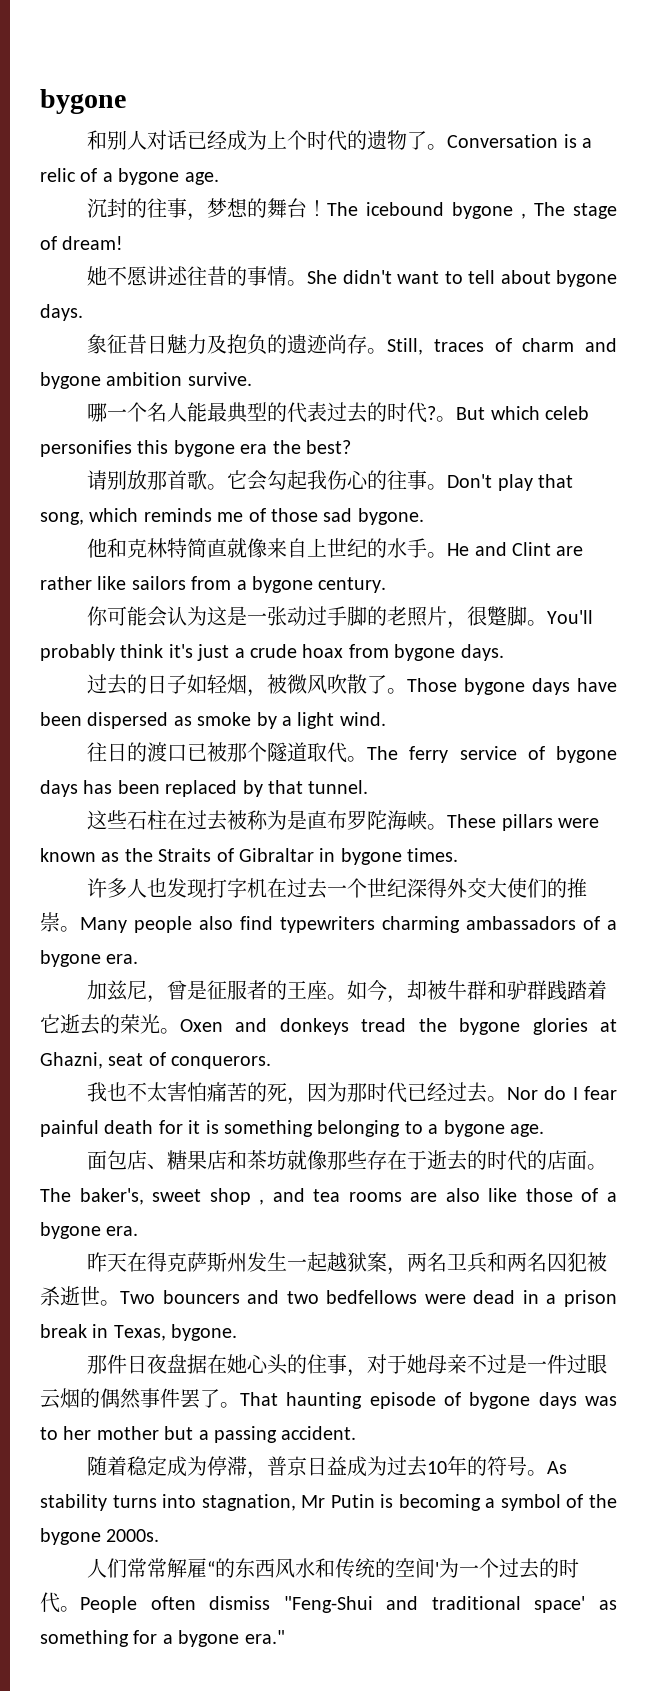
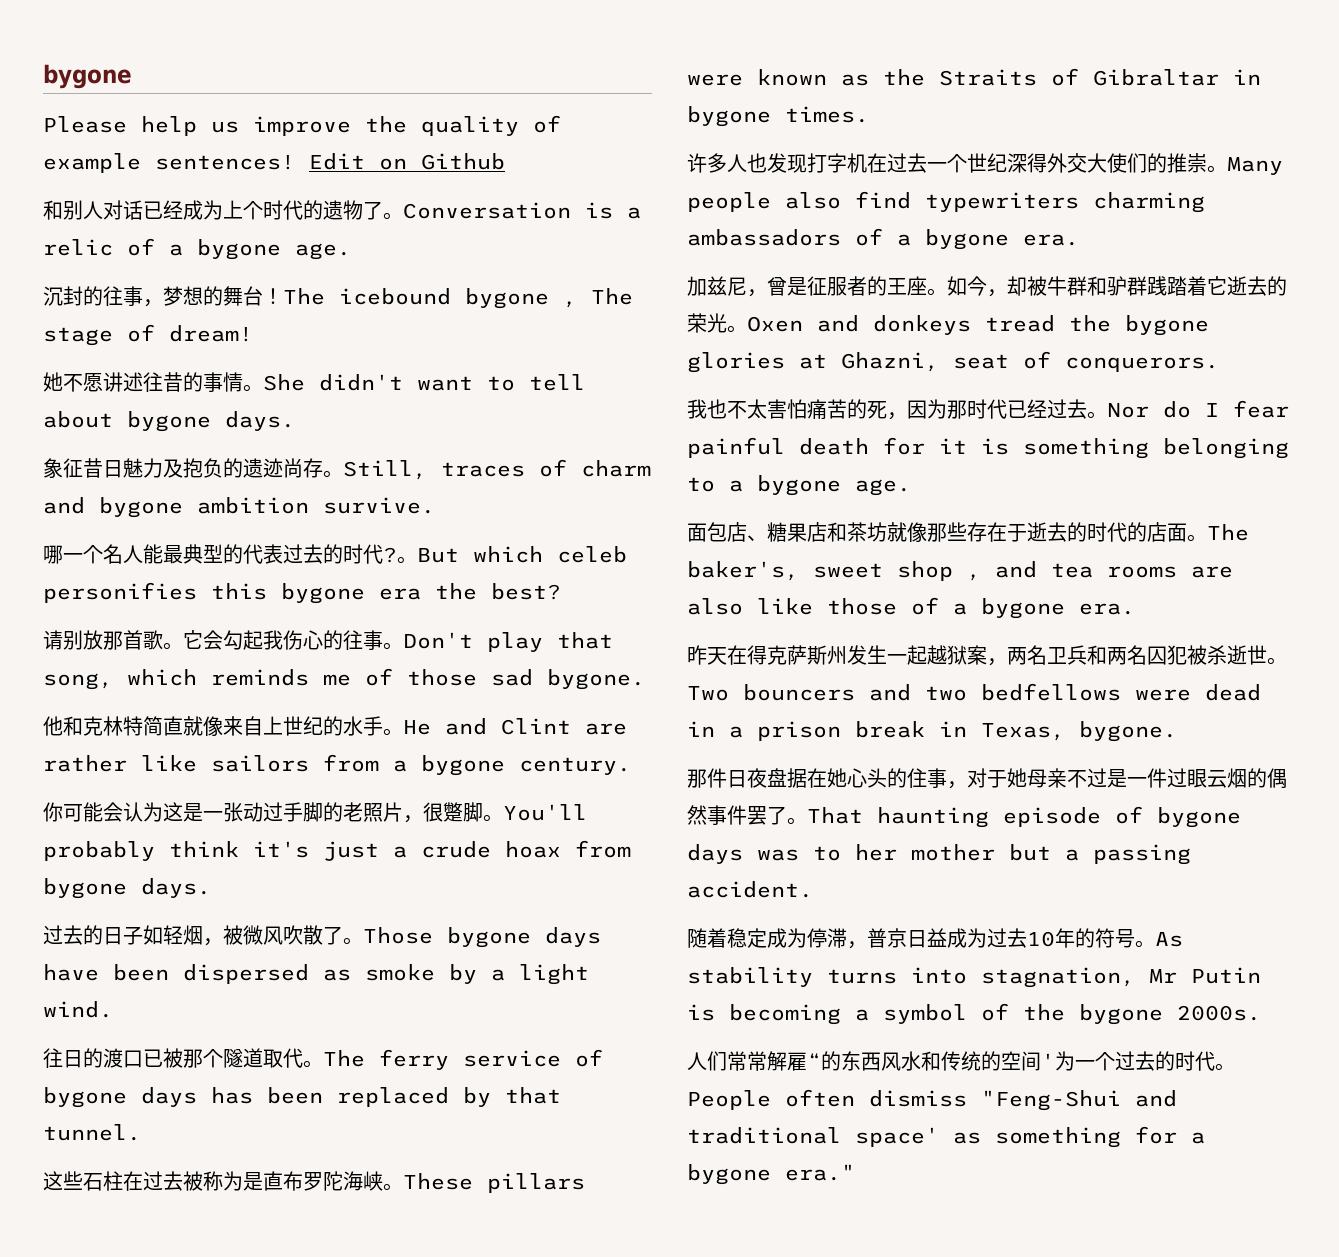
[40,89,126,114] bygone -> [43,64,132,89] [43,115,561,136] [43,153,505,173] bygone // Please help us improve the quality of example sentences! Edit on Github

